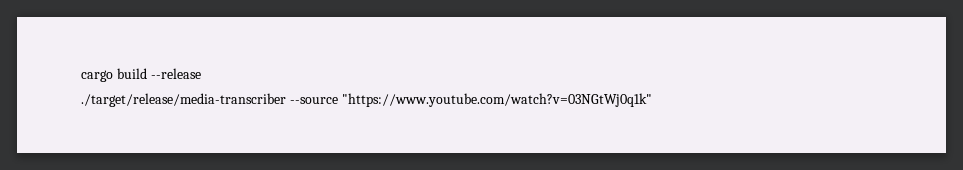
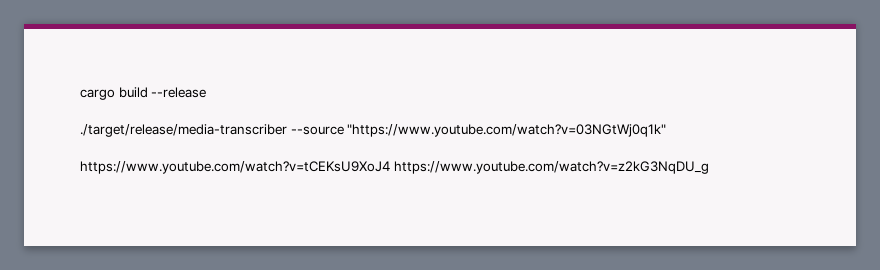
(652, 100) none -> [80,161,709,174] // https://www.youtube.com/watch?v=tCEKsU9XoJ4 https://www.youtube.com/watch?v=z2kG3NqDU_g

